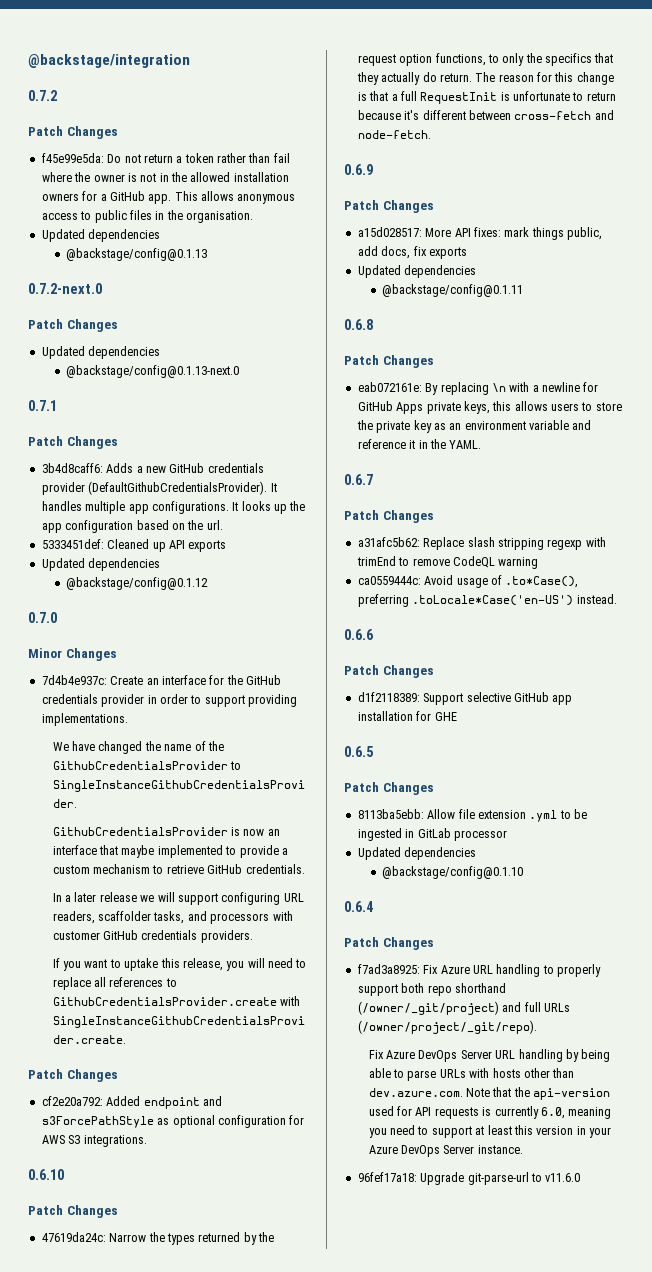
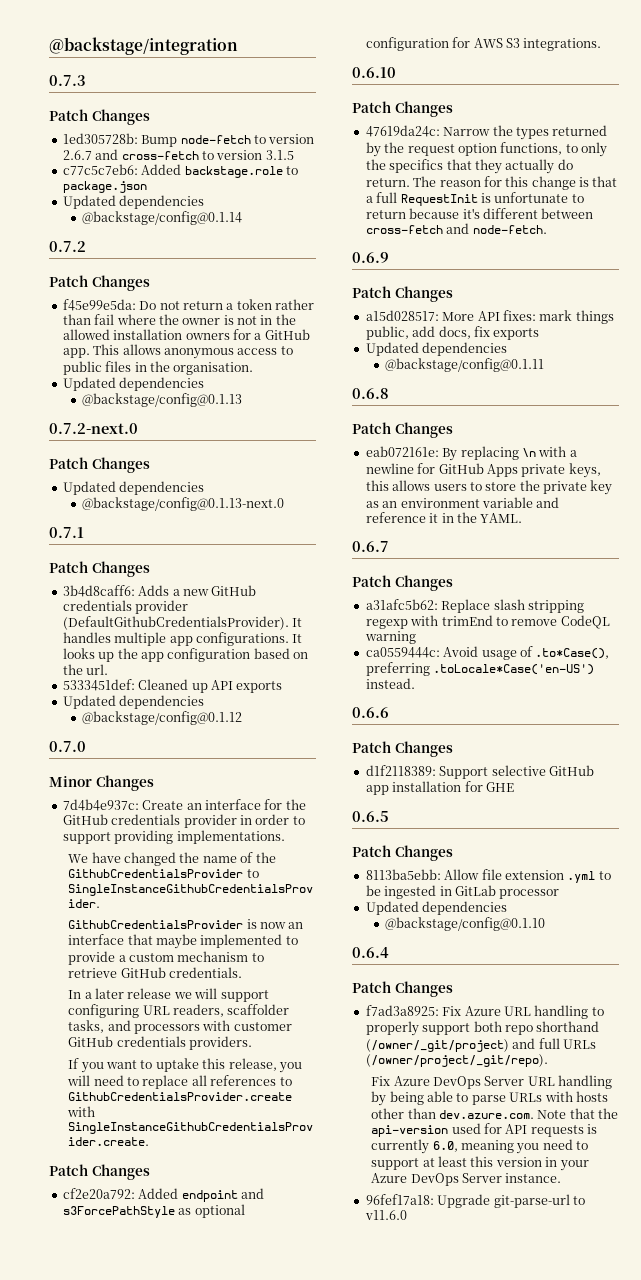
(190, 61) none -> [49,75,86,86] [49,109,150,125] [62,133,315,147] [62,149,294,160] [62,164,298,178] [62,181,147,193] [62,195,205,209] [82,211,243,225] // 0.7.3 // Patch Changes // 1ed305728b: Bump node-fetch to version 2.6.7 and cross-fetch to version 3.1.5 // c77c5c7eb6: Added backstage.role to package.json // Updated dependencies // @backstage/config@0.1.14

